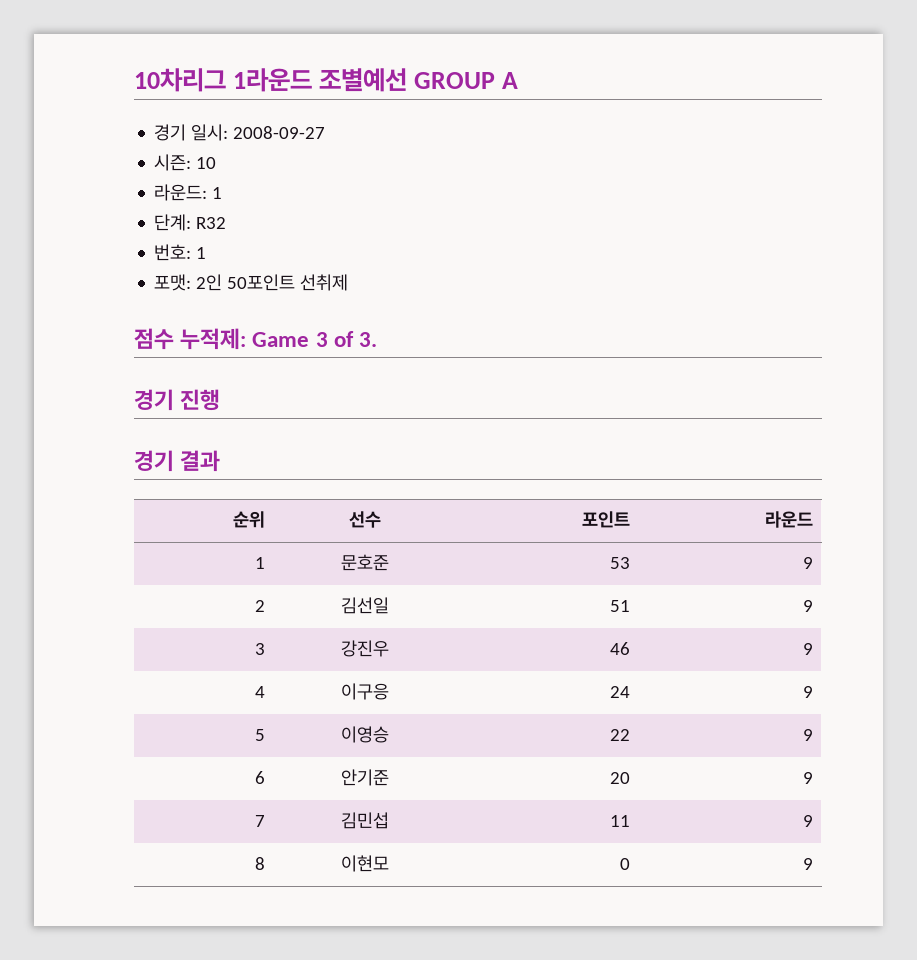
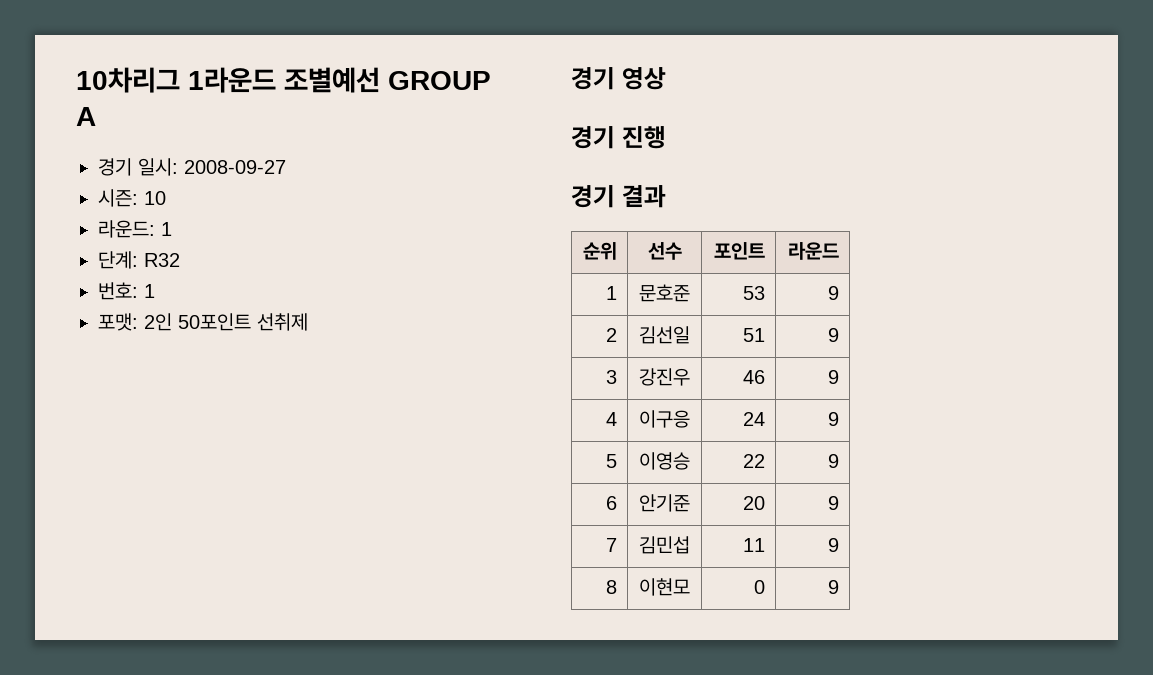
[134,328,378,350] 점수 누적제: Game 3 of 3. -> [571,67,666,90] 경기 영상

